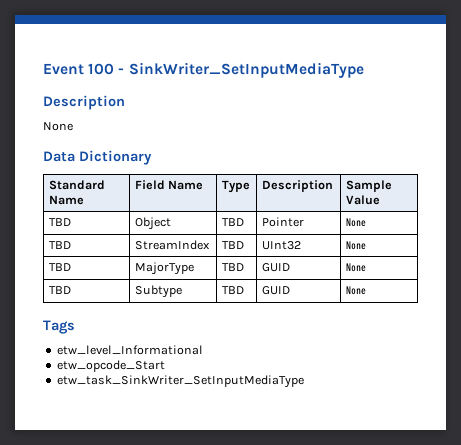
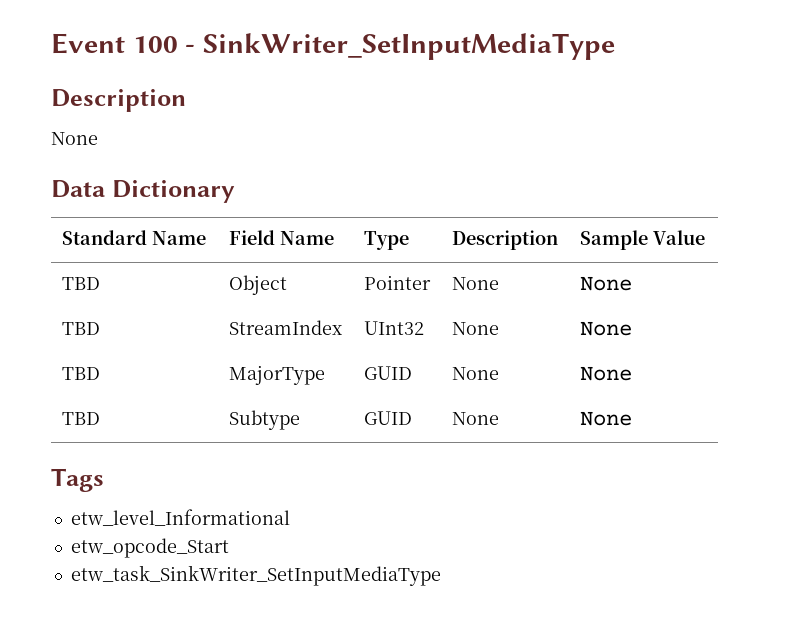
[221,218,244,226] [261,217,304,227] TBD | Pointer -> [363,275,431,290] [451,277,499,290] Pointer | None
[221,241,244,249] [261,241,301,250] TBD | UInt32 -> [363,321,424,335] [451,322,499,335] UInt32 | None
[221,263,244,271] [261,263,290,272] TBD | GUID -> [363,366,412,380] [451,367,499,380] GUID | None
[221,286,244,294] [261,286,290,295] TBD | GUID -> [363,411,412,425] [451,412,499,425] GUID | None

